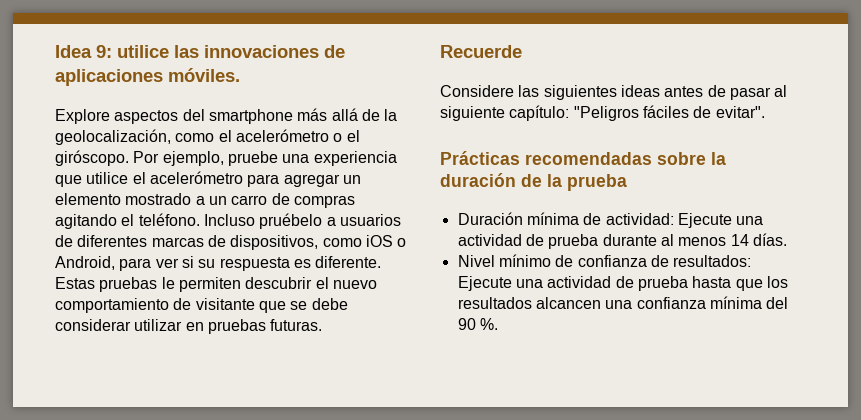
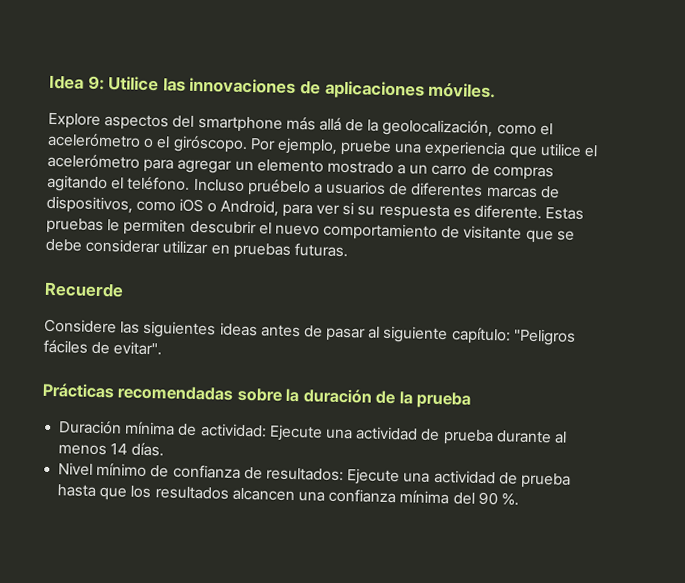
[117,45,169,58] utilice -> [108,76,160,92] Utilice

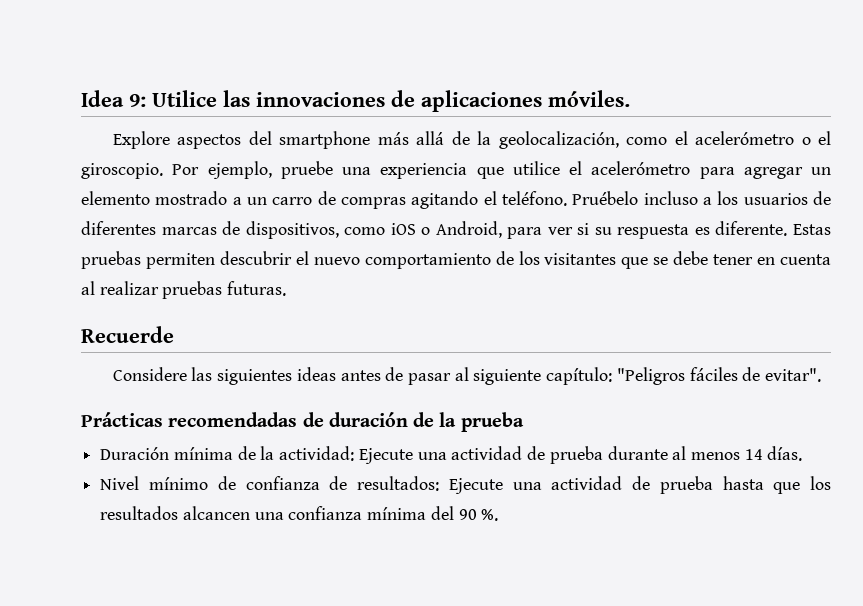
[172,135,248,154] giróscopo. -> [81,163,163,179] giroscopio.
[193,178,323,197] Incluso pruébelo a -> [572,191,739,205] Pruébelo incluso a los
[107,219,121,232] le -> (141, 260) none
[463,225,523,240] visitante -> [518,251,617,265] los visitantes
[85,238,230,255] considerar utilizar en -> [713,254,832,265] [81,281,159,295] tener en cuenta al realizar
[236,387,300,403] sobre la -> [302,412,324,427] de
(198, 430) none -> [260,446,275,460] la

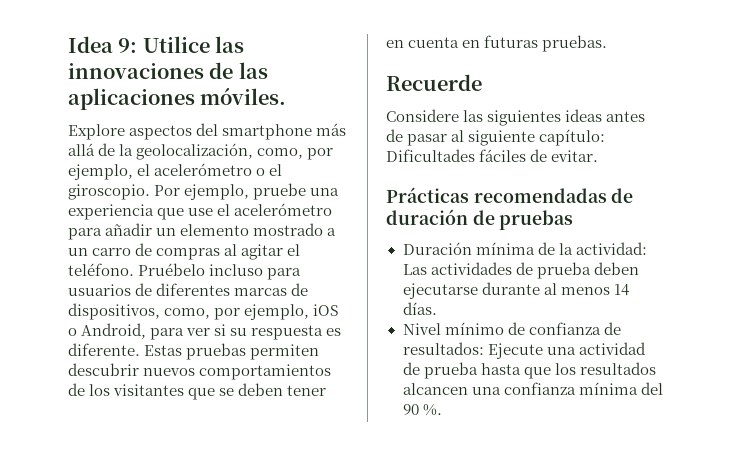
(415, 98) none -> [238,62,268,79] las
[626,137,668,145] como -> [257,148,334,160] [68,164,133,180] como, por ejemplo,
[512,161,560,175] utilice -> [188,208,214,216] use
[743,167,803,179] agregar -> [105,223,153,236] añadir
[411,191,479,209] agitando -> [224,244,284,260] al agitar
[703,191,739,205] a los -> [267,268,302,280] para
[344,227,386,235] como -> [164,304,310,320] como, por ejemplo,
[295,251,491,269] el nuevo comportamiento -> [143,364,332,380] nuevos comportamientos
[673,251,709,265] debe -> [238,383,284,396] deben
[81,281,287,299] al realizar pruebas futuras. -> [462,35,608,52] en futuras pruebas.
[616,367,685,385] "Peligros -> [386,149,475,162] Dificultades
[765,368,822,382] evitar". -> [551,150,599,162] evitar.
[439,412,524,432] la prueba -> [499,210,574,230] pruebas
[358,446,603,464] Ejecute una actividad de prueba -> [402,262,639,279] [402,283,478,299] Las actividades de prueba deben ejecutarse

